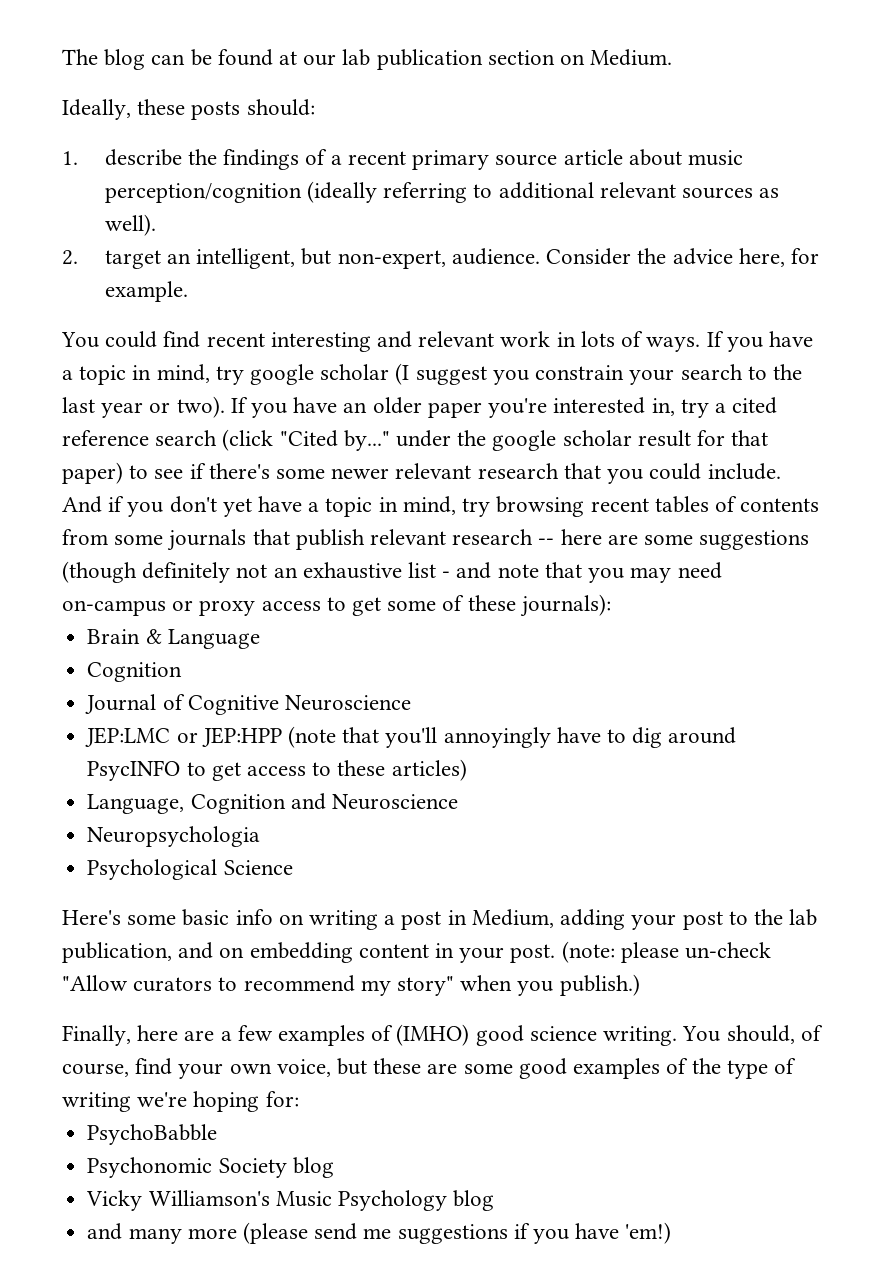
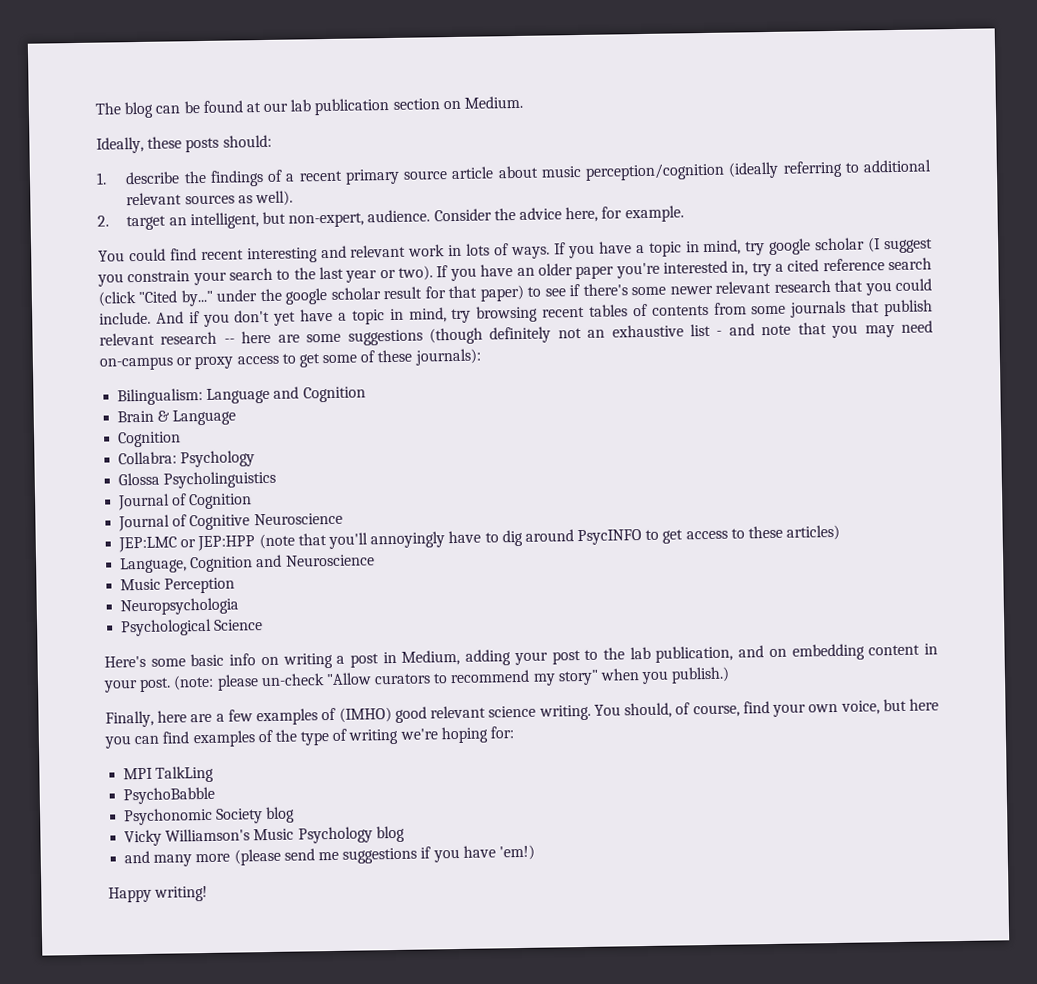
(611, 605) none -> [117,386,366,406] // Bilingualism: Language and Cognition
(183, 672) none -> [118,450,256,468] [118,470,277,489] [117,493,253,511] // Collabra: Psychology // Glossa Psycholinguistics // Journal of Cognition
(458, 802) none -> [120,577,236,594] // Music Perception
(524, 1035) none -> [430,705,487,719] relevant
[373,1058,567,1079] these are some good -> [908,698,939,711] [104,731,190,749] here you can find
(299, 1099) none -> [123,765,215,783] // MPI TalkLing
(672, 1233) none -> [108,885,209,903] // Happy writing!

